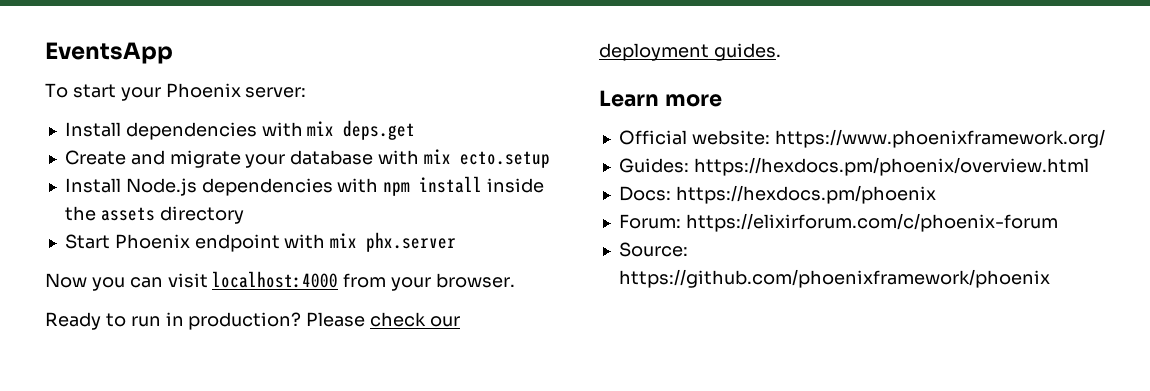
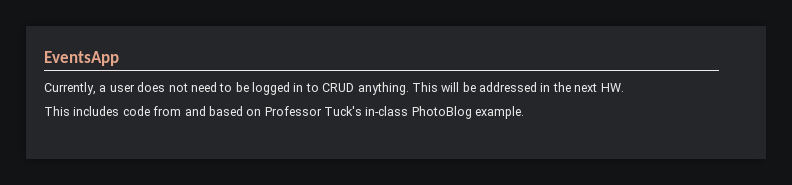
[45,83,307,101] [64,120,416,140] [64,149,550,168] [64,176,545,196] [64,206,244,224] [64,232,457,252] [45,271,516,291] [45,312,461,330] [599,43,781,61] [599,90,722,107] [618,129,1105,148] [618,157,1089,176] [618,185,936,204] [618,213,1058,232] [618,242,688,257] [618,269,1050,288] To start your Phoenix server: // Install dependencies with mix deps.get // Create and migrate your database with mix ecto.setup // Install Node.js dependencies with npm install inside the assets directory // Start Phoenix endpoint with mix phx.server // Now you can visit localhost:4000 from your browser. // Ready to run in production? Please check our deployment guides. // Learn more // Official website: https://www.phoenixframework.org/ // Guides: https://hexdocs.pm/phoenix/overview.html // Docs: https://hexdocs.pm/phoenix // Forum: https://elixirforum.com/c/phoenix-forum // Source: https://github.com/phoenixframework/phoenix -> [44,82,624,95] [44,106,525,119] Currently, a user does not need to be logged in to CRUD anything. This will be addressed in the next HW. // This includes code from and based on Professor Tuck's in-class PhotoBlog example.

